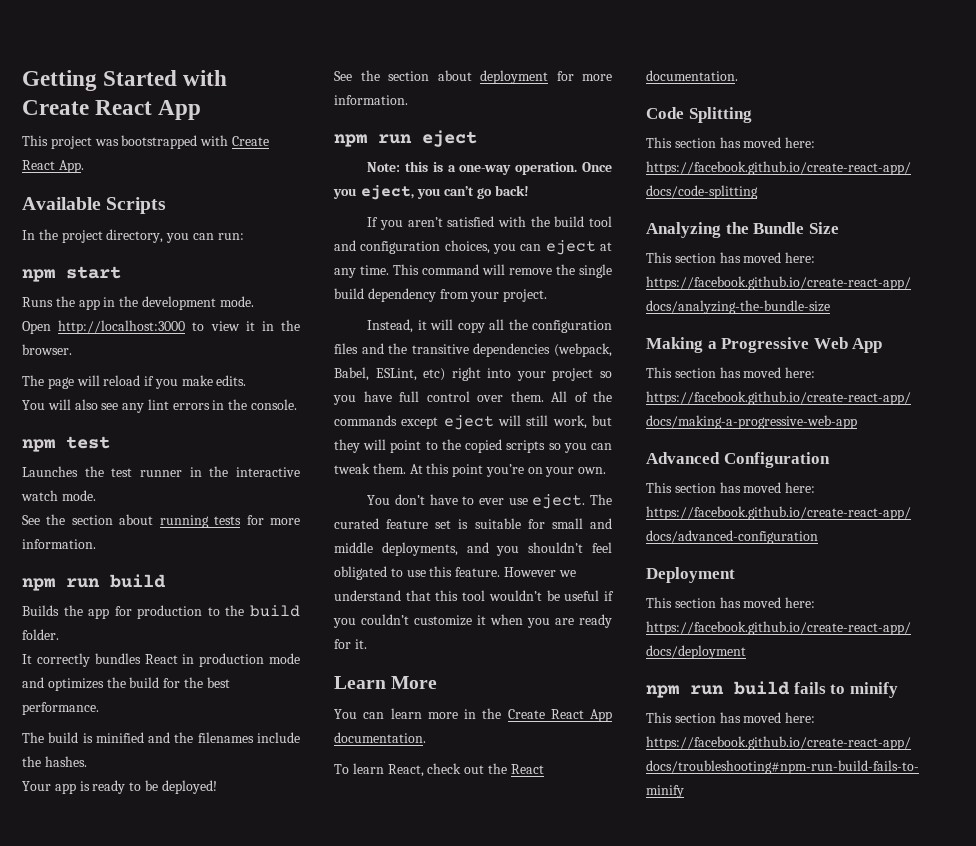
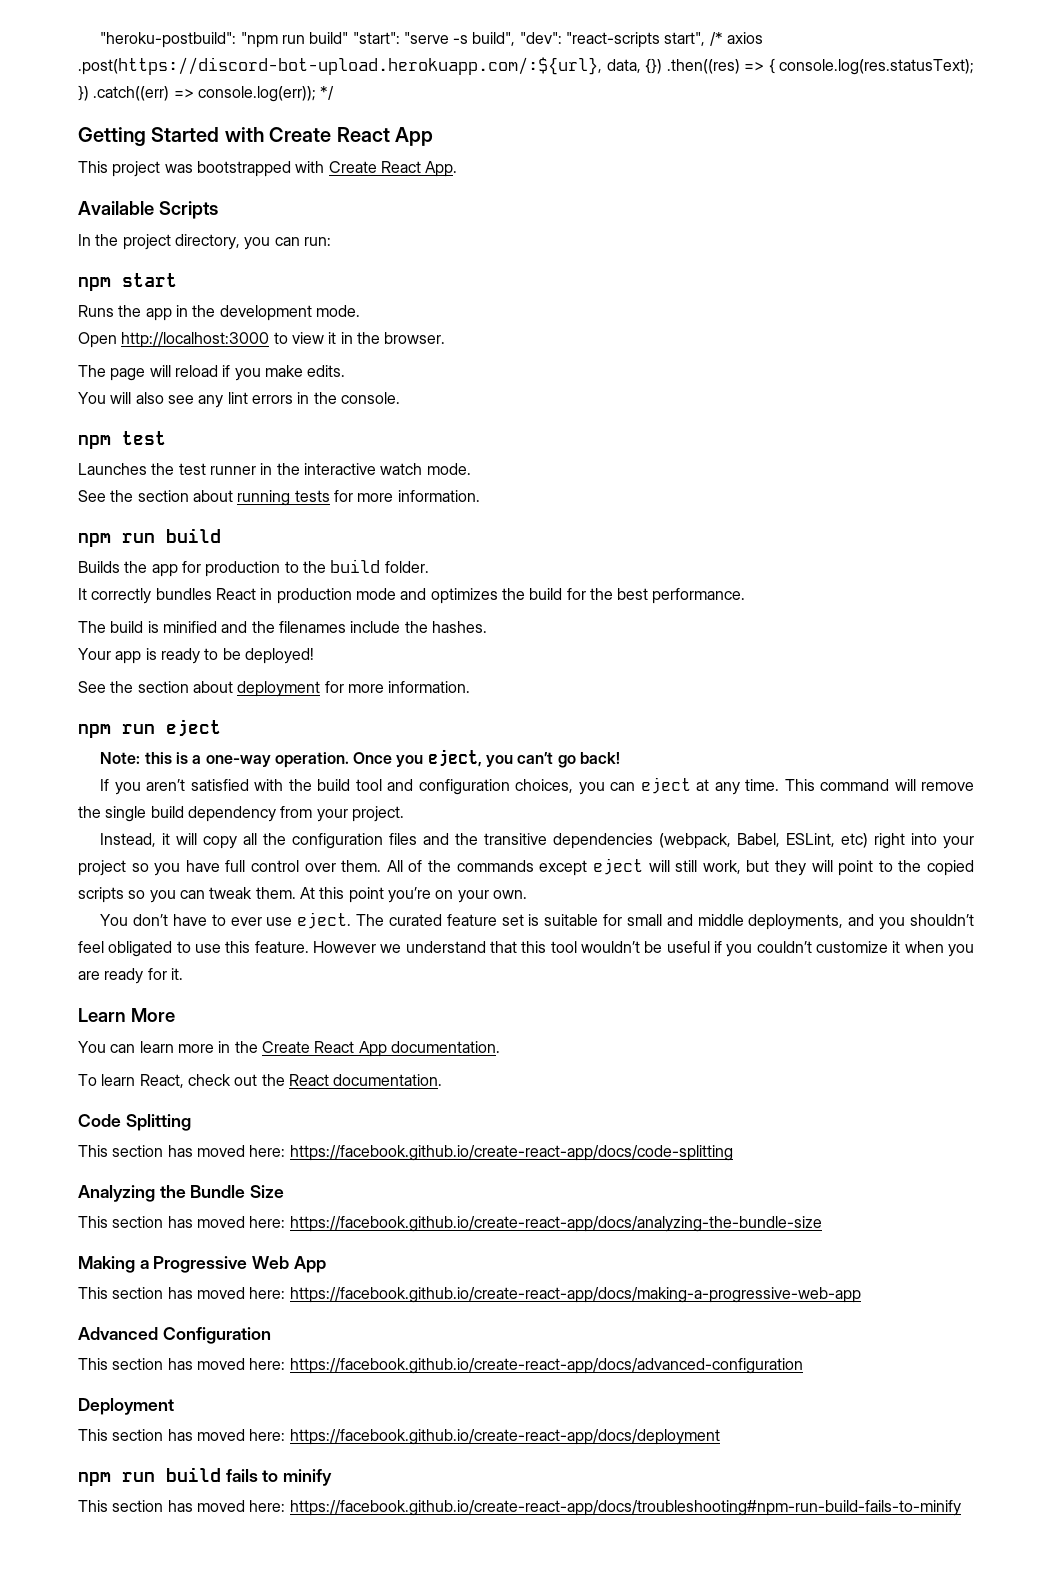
(22, 80) none -> [100,32,764,48] [78,57,974,75] [78,85,335,102] "heroku-postbuild": "npm run build" "start": "serve -s build", "dev": "react-scripts start", /* axios .post(https://discord-bot-upload.herokuapp.com/:${url}, data, {}) .then((res) => { console.log(res.statusText); }) .catch((err) => console.log(err)); */ //

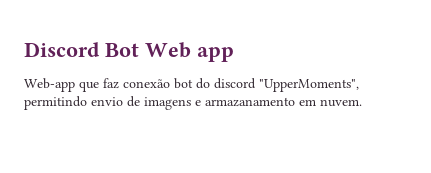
[100,32,764,48] [78,57,974,75] [78,85,335,102] [78,127,433,146] [78,161,458,177] [78,201,218,219] [78,234,331,250] [78,273,177,291] [78,305,360,321] [78,332,446,348] [78,365,346,381] [78,392,400,408] [78,431,166,449] [78,463,471,475] [78,490,480,506] [78,528,221,547] [78,559,429,577] [78,588,746,604] [78,621,487,633] [78,648,314,664] [78,681,471,697] [78,719,221,738] [100,749,621,768] [100,777,975,795] [78,806,404,822] [100,833,975,849] [78,858,974,876] [78,887,527,903] [100,912,974,930] [78,941,975,957] [78,968,183,984] [78,1008,175,1022] [78,1041,500,1057] [78,1074,443,1088] [78,1114,191,1131] [78,1145,733,1161] [78,1185,285,1202] [78,1216,822,1232] [78,1256,326,1273] [78,1287,861,1303] [78,1327,271,1344] [78,1358,803,1374] [78,1398,174,1415] [78,1429,720,1445] [78,1467,333,1486] [78,1500,961,1516] "heroku-postbuild": "npm run build" "start": "serve -s build", "dev": "react-scripts start", /* axios .post(https://discord-bot-upload.herokuapp.com/:${url}, data, {}) .then((res) => { console.log(res.statusText); }) .catch((err) => console.log(err)); */ // Getting Started with Create React App // This project was bootstrapped with Create React App. // Available Scripts // In the project directory, you can run: // npm start // Runs the app in the development mode. // Open http://localhost:3000 to view it in the browser. // The page will reload if you make edits. // You will also see any lint errors in the console. // npm test // Launches the test runner in the interactive watch mode. // See the section about running tests for more information. // npm run build // Builds the app for production to the build folder. // It correctly bundles React in production mode and optimizes the build for the best performance. // The build is minified and the filenames include the hashes. // Your app is ready to be deployed! // See the section about deployment for more information. // npm run eject // Note: this is a one-way operation. Once you eject, you can’t go back! // If you aren’t satisfied with the build tool and configuration choices, you can eject at any time. This command will remove the single build dependency from your project. // Instead, it will copy all the configuration files and the transitive dependencies (webpack, Babel, ESLint, etc) right into your project so you have full control over them. All of the commands except eject will still work, but they will point to the copied scripts so you can tweak them. At this point you’re on your own. // You don’t have to ever use eject. The curated feature set is suitable for small and middle deployments, and you shouldn’t feel obligated to use this feature. However we understand that this tool wouldn’t be useful if you couldn’t customize it when you are ready for it. // Learn More // You can learn more in the Create React App documentation. // To learn React, check out the React documentation. // Code Splitting // This section has moved here: https://facebook.github.io/create-react-app/docs/code-splitting // Analyzing the Bundle Size // This section has moved here: https://facebook.github.io/create-react-app/docs/analyzing-the-bundle-size // Making a Progressive Web App // This section has moved here: https://facebook.github.io/create-react-app/docs/making-a-progressive-web-app // Advanced Configuration // This section has moved here: https://facebook.github.io/create-react-app/docs/advanced-configuration // Deployment // This section has moved here: https://facebook.github.io/create-react-app/docs/deployment // npm run build fails to minify // This section has moved here: https://facebook.github.io/create-react-app/docs/troubleshooting#npm-run-build-fails-to-minify -> [24,42,234,62] [24,78,359,92] [24,96,362,110] Discord Bot Web app // Web-app que faz conexão bot do discord "UpperMoments", permitindo envio de imagens e armazanamento em nuvem.

